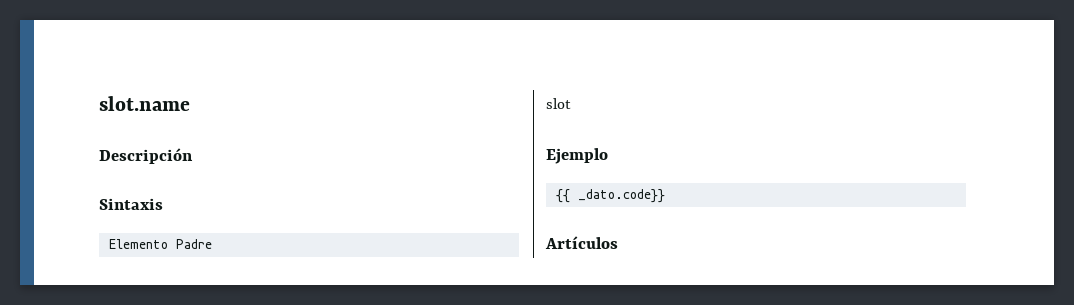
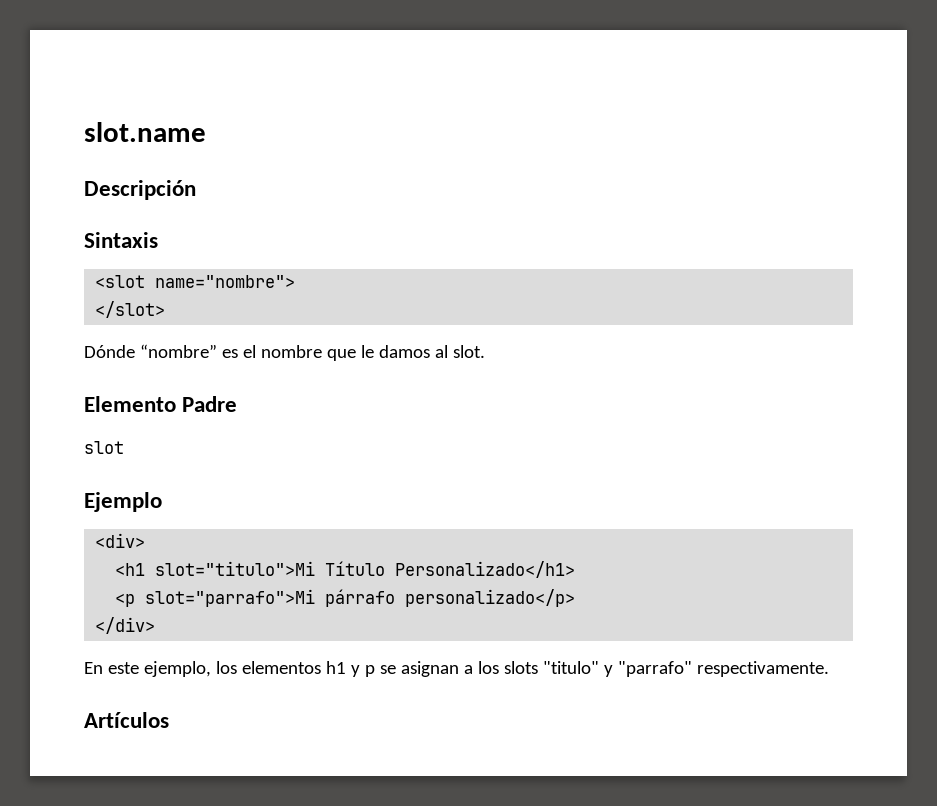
[108,239,212,249] [546,98,571,109] [546,148,608,164] [555,189,665,203] Elemento Padre // slot // Ejemplo // {{ _dato.code}} -> [95,275,296,288] [95,301,166,318] [84,344,485,361] [84,396,238,412] [84,441,124,454] [84,492,162,512] [95,533,146,548] [115,561,576,578] [115,589,576,607] [95,617,156,634] [84,661,829,677] <slot name="nombre"> // </slot> // Dónde “nombre” es el nombre que le damos al slot. // Elemento Padre // slot // Ejemplo // <div> // <h1 slot="titulo">Mi Título Personalizado</h1> // <p slot="parrafo">Mi párrafo personalizado</p> // </div> // En este ejemplo, los elementos h1 y p se asignan a los slots "titulo" y "parrafo" respectivamente.

